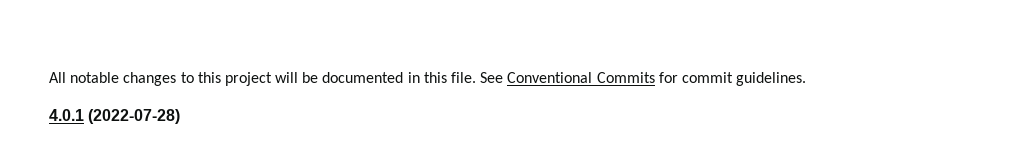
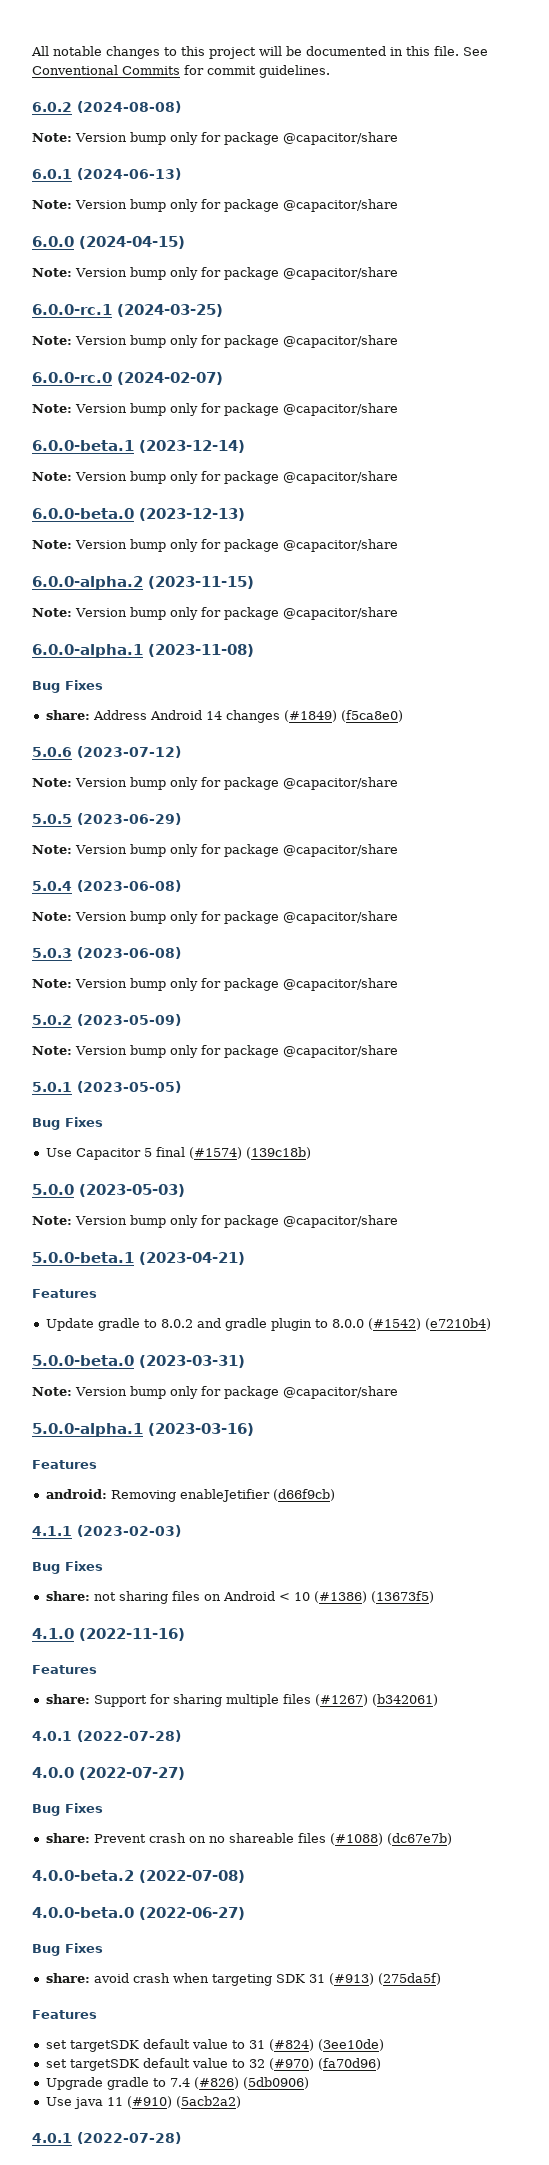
(807, 79) none -> [32,101,181,113] [32,132,398,145] [32,168,181,180] [32,199,398,212] [32,236,185,249] [32,267,398,280] [32,304,223,317] [32,335,398,348] [32,372,223,385] [32,403,398,416] [32,440,245,453] [32,471,398,484] [32,508,245,521] [32,539,398,552] [32,576,254,590] [32,607,398,620] [32,644,254,658] [32,680,103,693] [45,710,403,723] [32,746,181,758] [32,777,398,790] [32,813,181,825] [32,844,398,857] [32,880,181,892] [32,911,398,924] [32,947,181,959] [32,978,398,991] [32,1014,181,1026] [32,1045,398,1058] [32,1081,181,1093] [32,1117,103,1130] [45,1147,311,1160] [32,1184,185,1197] [32,1215,398,1228] [32,1252,245,1265] [32,1289,97,1298] [45,1318,491,1331] [32,1355,245,1368] [32,1386,398,1399] [32,1423,254,1437] [32,1460,97,1469] [45,1489,335,1502] [32,1525,181,1537] [32,1561,103,1574] [45,1591,434,1604] [32,1628,185,1641] [32,1665,97,1674] [45,1694,438,1707] [32,1730,181,1742] [32,1767,185,1780] [32,1803,103,1816] [45,1833,452,1845] [32,1870,245,1883] [32,1907,245,1920] [32,1943,103,1956] [45,1973,441,1986] [32,2010,97,2019] [45,2039,384,2052] [45,2058,381,2071] [45,2077,309,2090] [45,2096,241,2109] // 6.0.2 (2024-08-08) // Note: Version bump only for package @capacitor/share // 6.0.1 (2024-06-13) // Note: Version bump only for package @capacitor/share // 6.0.0 (2024-04-15) // Note: Version bump only for package @capacitor/share // 6.0.0-rc.1 (2024-03-25) // Note: Version bump only for package @capacitor/share // 6.0.0-rc.0 (2024-02-07) // Note: Version bump only for package @capacitor/share // 6.0.0-beta.1 (2023-12-14) // Note: Version bump only for package @capacitor/share // 6.0.0-beta.0 (2023-12-13) // Note: Version bump only for package @capacitor/share // 6.0.0-alpha.2 (2023-11-15) // Note: Version bump only for package @capacitor/share // 6.0.0-alpha.1 (2023-11-08) // Bug Fixes // share: Address Android 14 changes (#1849) (f5ca8e0) // 5.0.6 (2023-07-12) // Note: Version bump only for package @capacitor/share // 5.0.5 (2023-06-29) // Note: Version bump only for package @capacitor/share // 5.0.4 (2023-06-08) // Note: Version bump only for package @capacitor/share // 5.0.3 (2023-06-08) // Note: Version bump only for package @capacitor/share // 5.0.2 (2023-05-09) // Note: Version bump only for package @capacitor/share // 5.0.1 (2023-05-05) // Bug Fixes // Use Capacitor 5 final (#1574) (139c18b) // 5.0.0 (2023-05-03) // Note: Version bump only for package @capacitor/share // 5.0.0-beta.1 (2023-04-21) // Features // Update gradle to 8.0.2 and gradle plugin to 8.0.0 (#1542) (e7210b4) // 5.0.0-beta.0 (2023-03-31) // Note: Version bump only for package @capacitor/share // 5.0.0-alpha.1 (2023-03-16) // Features // android: Removing enableJetifier (d66f9cb) // 4.1.1 (2023-02-03) // Bug Fixes // share: not sharing files on Android < 10 (#1386) (13673f5) // 4.1.0 (2022-11-16) // Features // share: Support for sharing multiple files (#1267) (b342061) // 4.0.1 (2022-07-28) // 4.0.0 (2022-07-27) // Bug Fixes // share: Prevent crash on no shareable files (#1088) (dc67e7b) // 4.0.0-beta.2 (2022-07-08) // 4.0.0-beta.0 (2022-06-27) // Bug Fixes // share: avoid crash when targeting SDK 31 (#913) (275da5f) // Features // set targetSDK default value to 31 (#824) (3ee10de) // set targetSDK default value to 32 (#970) (fa70d96) // Upgrade gradle to 7.4 (#826) (5db0906) // Use java 11 (#910) (5acb2a2)

